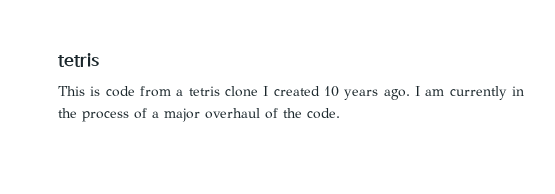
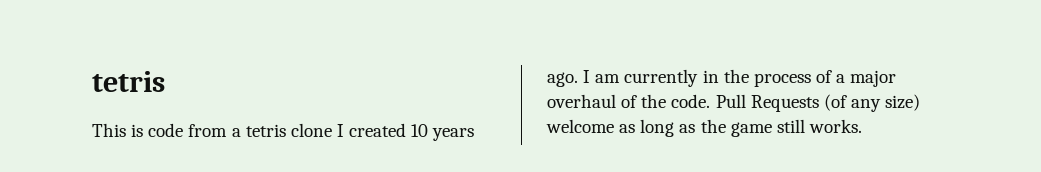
(340, 113) none -> [715,94,921,112] [546,119,862,137] Pull Requests (of any size) welcome as long as the game still works.

